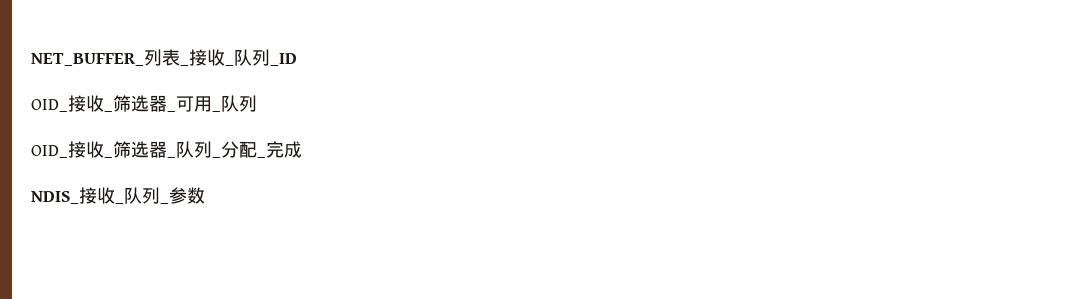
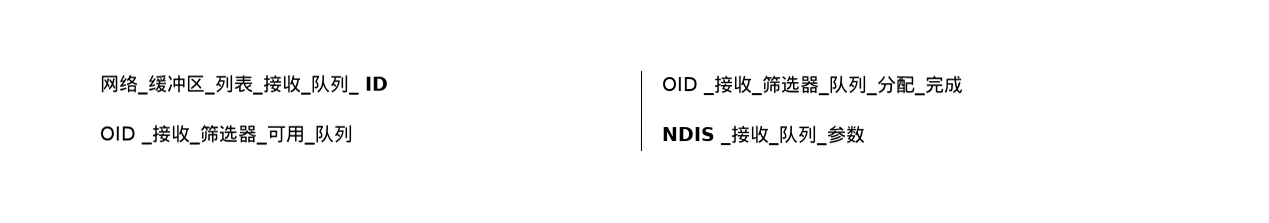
[31,53,144,66] NET_BUFFER_ -> [100,74,216,95] 网络_缓冲区_
[270,53,297,66] [31,99,68,112] _ID // OID_ -> [349,76,389,95] [99,126,152,145] _ ID // OID _
[31,145,68,158] OID_ -> [662,77,715,96] OID _
[31,191,79,204] NDIS_ -> [661,127,731,146] NDIS _

